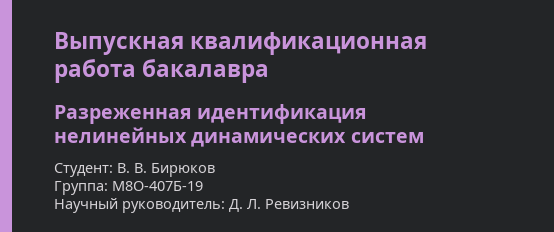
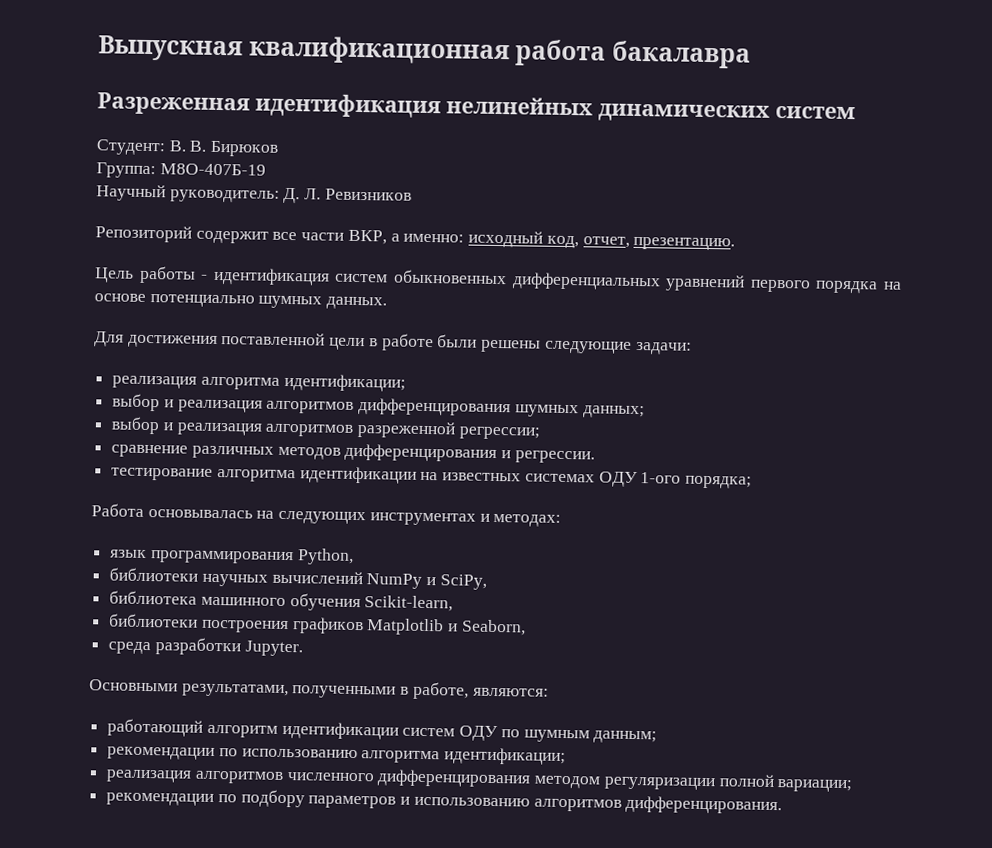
(349, 204) none -> [95,225,736,251] [94,265,903,294] [94,293,388,310] [94,331,692,355] [112,373,406,392] [112,393,645,419] [111,416,540,440] [111,443,595,464] [111,466,753,489] [91,503,562,527] [110,548,354,565] [109,567,487,590] [109,590,454,612] [109,613,526,636] [108,637,303,657] [89,679,549,700] [107,718,658,744] [107,746,567,766] [106,769,853,793] [106,789,783,815] // Репозиторий содержит все части ВКР, а именно: исходный код, отчет, презентацию. // Цель работы - идентификация систем обыкновенных дифференциальных уравнений первого порядка на основе потенциально шумных данных. // Для достижения поставленной цели в работе были решены следующие задачи: // реализация алгоритма идентификации; // выбор и реализация алгоритмов дифференцирования шумных данных; // выбор и реализация алгоритмов разреженной регрессии; // сравнение различных методов дифференцирования и регрессии. // тестирование алгоритма идентификации на известных системах ОДУ 1-ого порядка; // Работа основывалась на следующих инструментах и методах: // язык программирования Python, // библиотеки научных вычислений NumPy и SciPy, // библиотека машинного обучения Scikit-learn, // библиотеки построения графиков Matplotlib и Seaborn, // среда разработки Jupyter. // Основными результатами, полученными в работе, являются: // работающий алгоритм идентификации систем ОДУ по шумным данным; // рекомендации по использованию алгоритма идентификации; // реализация алгоритмов численного дифференцирования методом регуляризации полной вариации; // рекомендации по подбору параметров и использованию алгоритмов дифференцирования.

